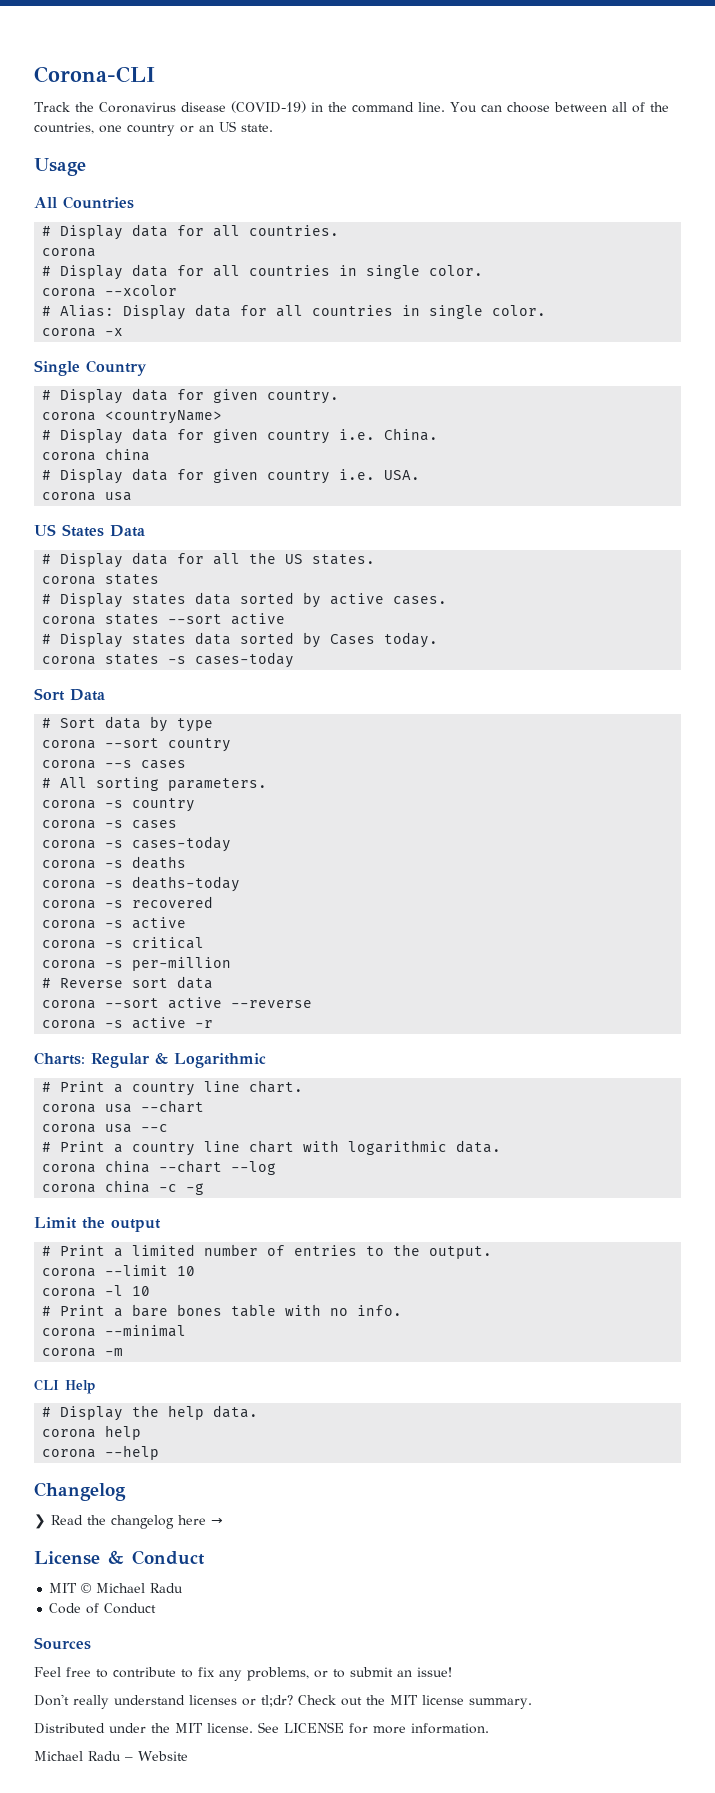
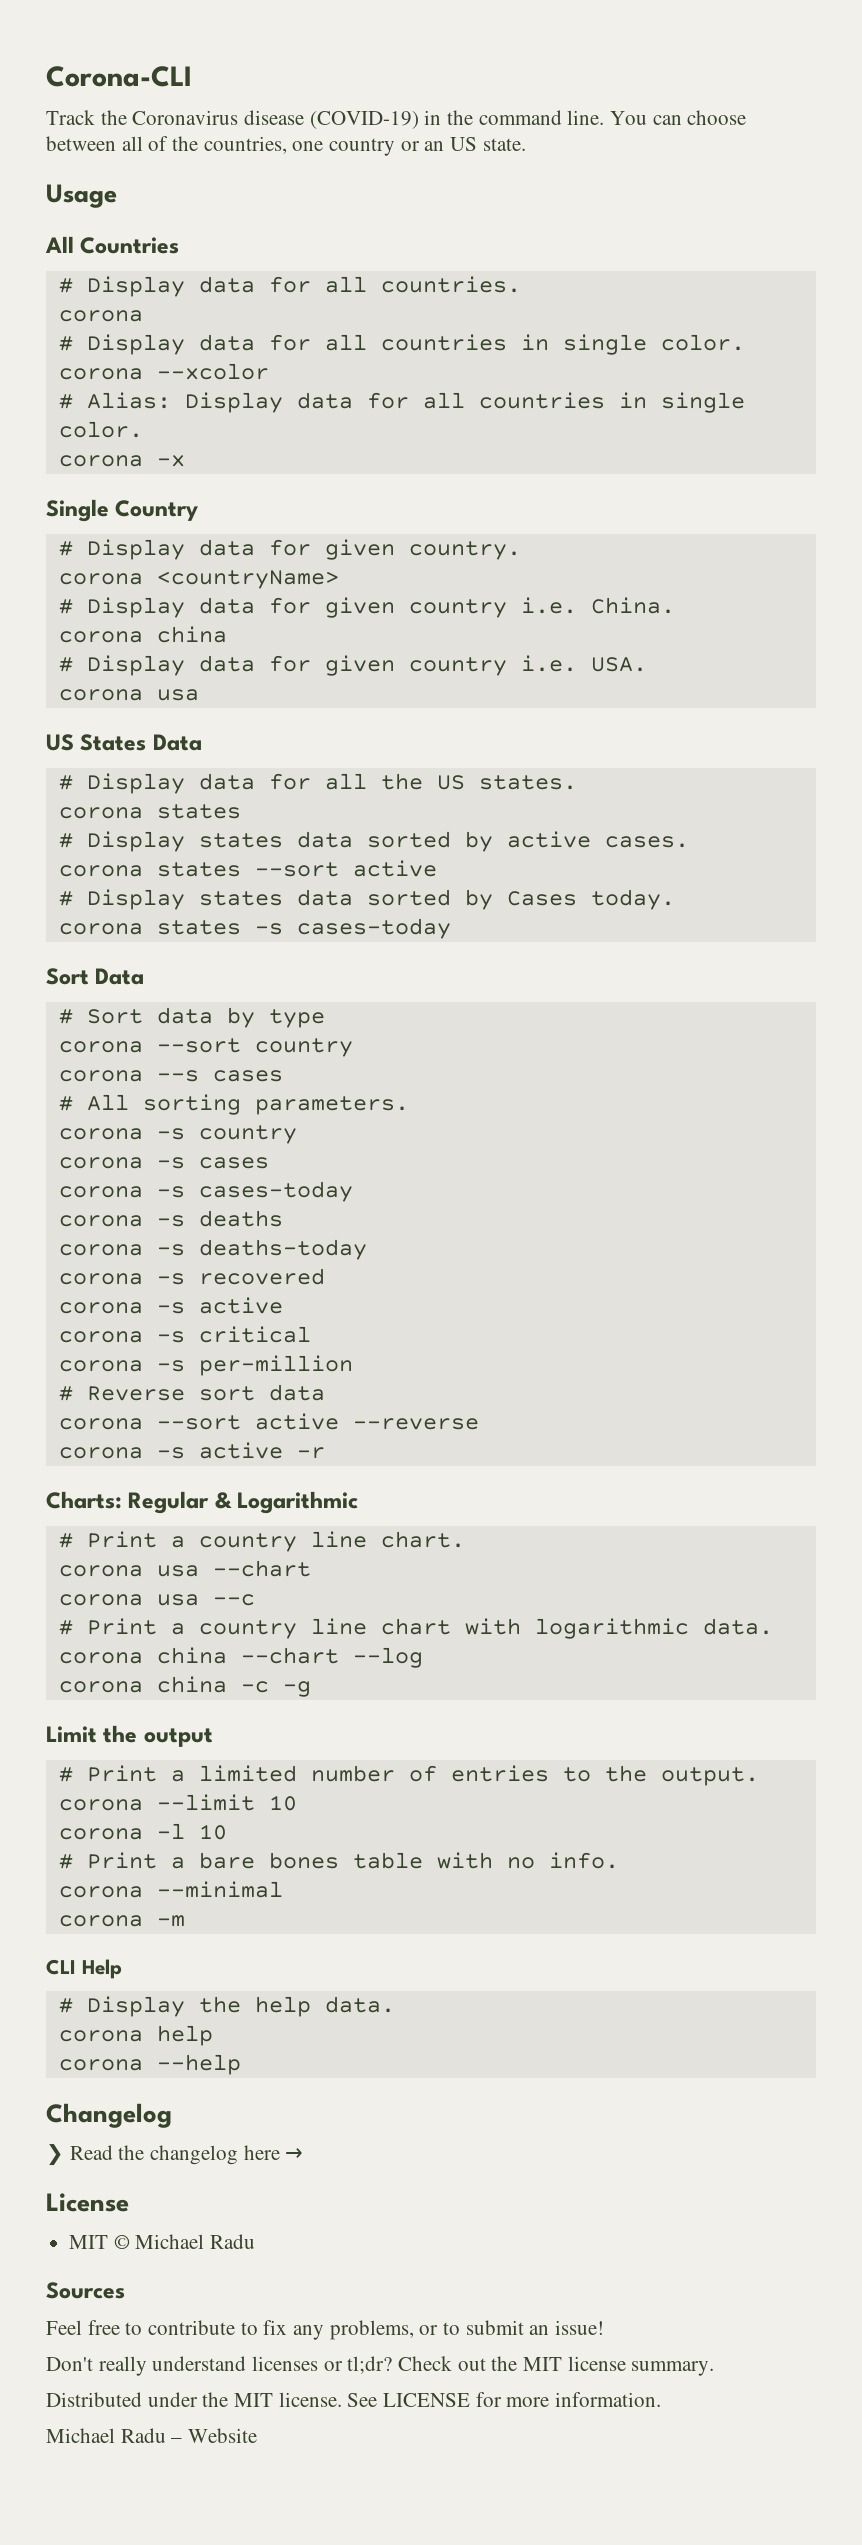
[108,1550,205,1565] & Conduct -> (129, 2202) none
[49,1603,157,1614] // Code of Conduct -> (256, 2241) none

